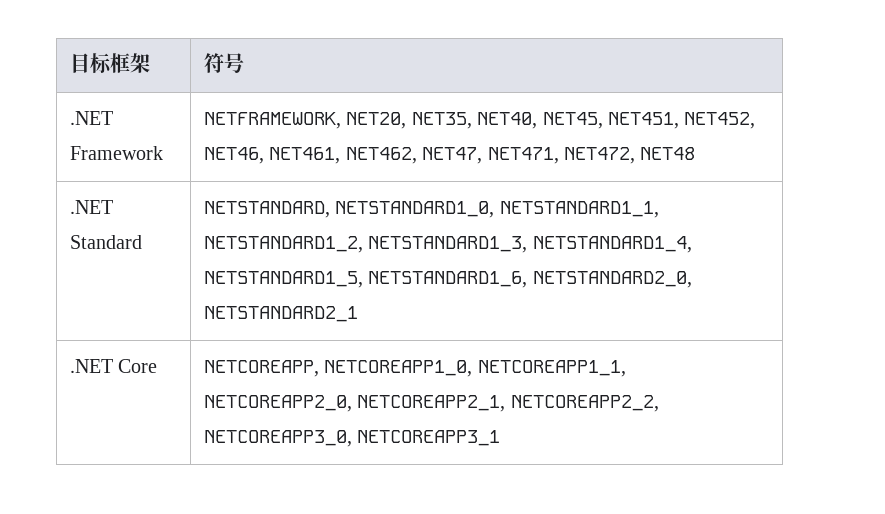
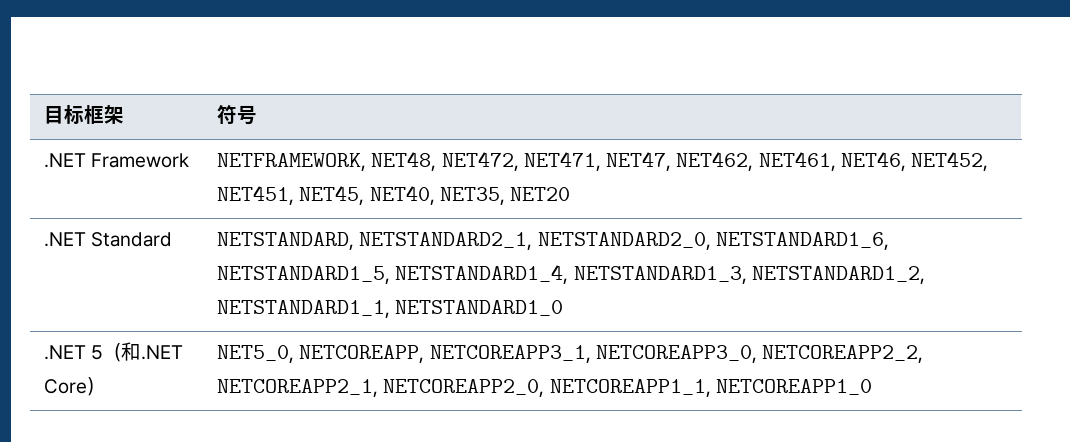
[346,112,756,129] [203,147,696,164] [69,200,113,214] [69,235,142,249] [203,201,659,218] [203,236,692,253] [203,271,692,288] [203,306,358,322] [69,359,158,373] [203,360,626,377] [203,395,659,412] [203,430,501,447] NET20, NET35, NET40, NET45, NET451, NET452, NET46, NET461, NET462, NET47, NET471, NET472, NET48 // .NET Standard | NETSTANDARD, NETSTANDARD1_0, NETSTANDARD1_1, NETSTANDARD1_2, NETSTANDARD1_3, NETSTANDARD1_4, NETSTANDARD1_5, NETSTANDARD1_6, NETSTANDARD2_0, NETSTANDARD2_1 // .NET Core | NETCOREAPP, NETCOREAPP1_0, NETCOREAPP1_1, NETCOREAPP2_0, NETCOREAPP2_1, NETCOREAPP2_2, NETCOREAPP3_0, NETCOREAPP3_1 -> [371,151,989,171] [217,185,571,205] [44,232,173,247] [217,232,889,250] [217,264,925,284] [217,300,564,318] [44,342,184,362] [44,377,106,396] [217,345,924,363] [217,379,872,397] NET48, NET472, NET471, NET47, NET462, NET461, NET46, NET452, NET451, NET45, NET40, NET35, NET20 // .NET Standard | NETSTANDARD, NETSTANDARD2_1, NETSTANDARD2_0, NETSTANDARD1_6, NETSTANDARD1_5, NETSTANDARD1_4, NETSTANDARD1_3, NETSTANDARD1_2, NETSTANDARD1_1, NETSTANDARD1_0 // .NET 5（和.NET Core） | NET5_0, NETCOREAPP, NETCOREAPP3_1, NETCOREAPP3_0, NETCOREAPP2_2, NETCOREAPP2_1, NETCOREAPP2_0, NETCOREAPP1_1, NETCOREAPP1_0

